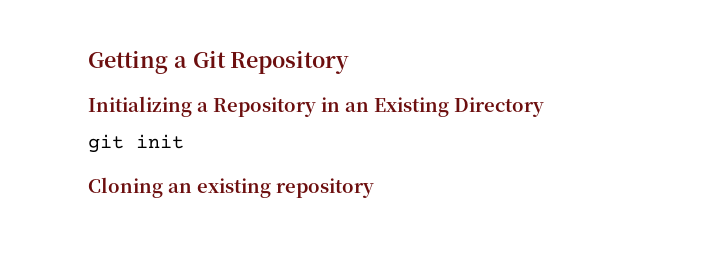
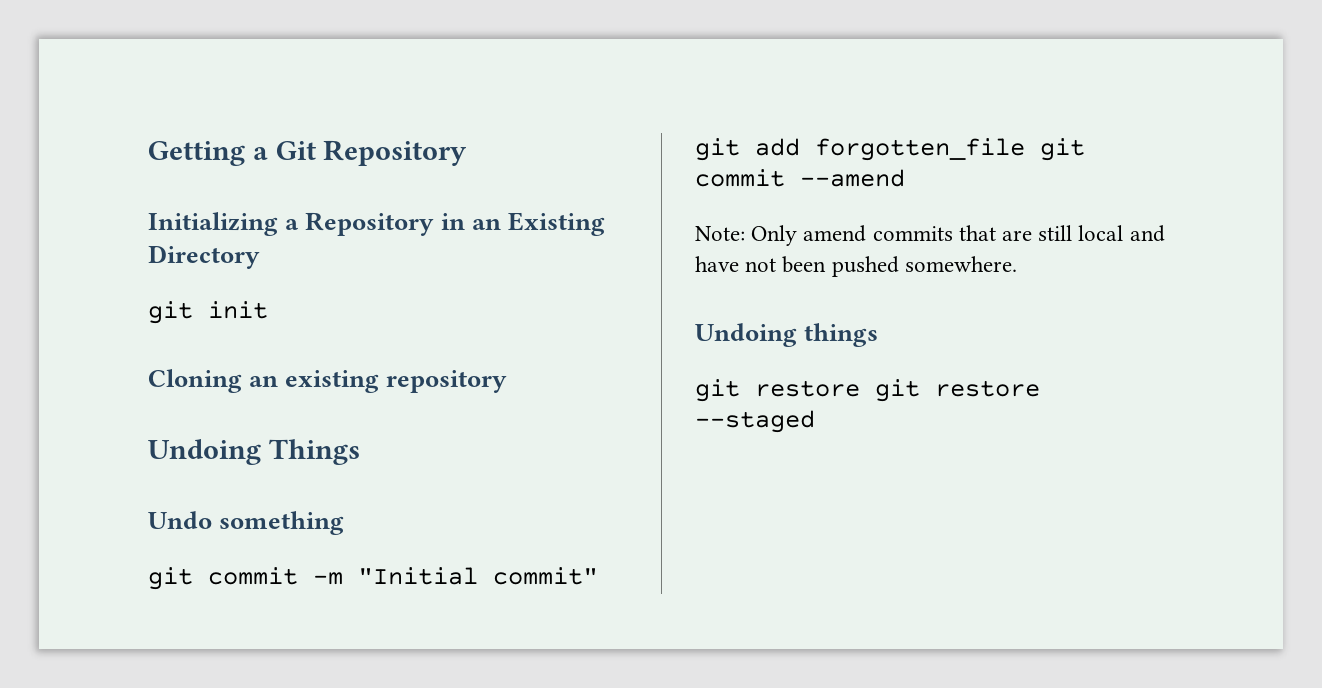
(374, 188) none -> [148,439,360,465] [148,511,345,535] [148,567,598,590] [695,138,1085,161] [695,169,905,187] [695,225,1165,246] [695,256,1017,277] [695,323,879,347] [695,379,1040,402] [695,410,815,433] // Undoing Things // Undo something // git commit -m "Initial commit" git add forgotten_file git commit --amend // Note: Only amend commits that are still local and have not been pushed somewhere. // Undoing things // git restore git restore --staged

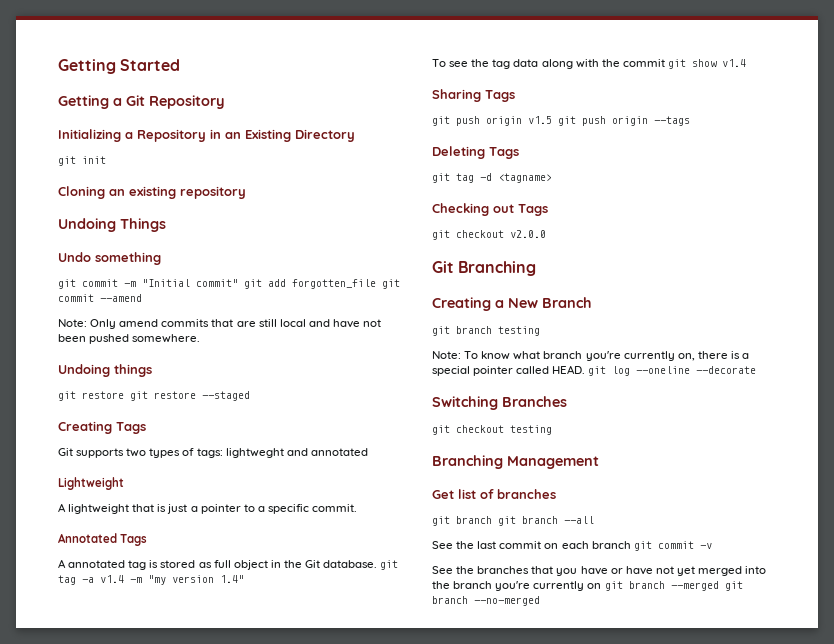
[148,141,245,166] Getting -> [58,59,181,74] [58,95,109,109] Getting Started // Getting
(815, 421) none -> [58,421,146,434] [58,448,368,458] [58,477,124,490] [58,503,358,514] [58,533,148,546] [58,559,399,570] [58,575,244,585] [432,59,746,69] [432,89,515,102] [432,116,690,126] [432,146,519,159] [432,173,552,183] [432,203,548,216] [432,230,546,240] [432,261,537,276] [432,297,592,311] [432,326,540,336] [432,351,750,361] [432,365,757,376] [432,396,567,410] [432,425,552,435] [432,455,599,469] [432,489,556,499] [432,516,594,526] [432,541,712,551] [432,566,767,576] [432,581,743,591] [432,596,540,606] // Creating Tags // Git supports two types of tags: lightweght and annotated // Lightweight // A lightweight that is just a pointer to a specific commit. // Annotated Tags // A annotated tag is stored as full object in the Git database. git tag -a v1.4 -m "my version 1.4" // To see the tag data along with the commit git show v1.4 // Sharing Tags // git push origin v1.5 git push origin --tags // Deleting Tags // git tag -d <tagname> // Checking out Tags // git checkout v2.0.0 // Git Branching // Creating a New Branch // git branch testing // Note: To know what branch you're currently on, there is a special pointer called HEAD. git log --oneline --decorate // Switching Branches // git checkout testing // Branching Management // Get list of branches // git branch git branch --all // See the last commit on each branch git commit -v // See the branches that you have or have not yet merged into the branch you're currently on git branch --merged git branch --no-merged

